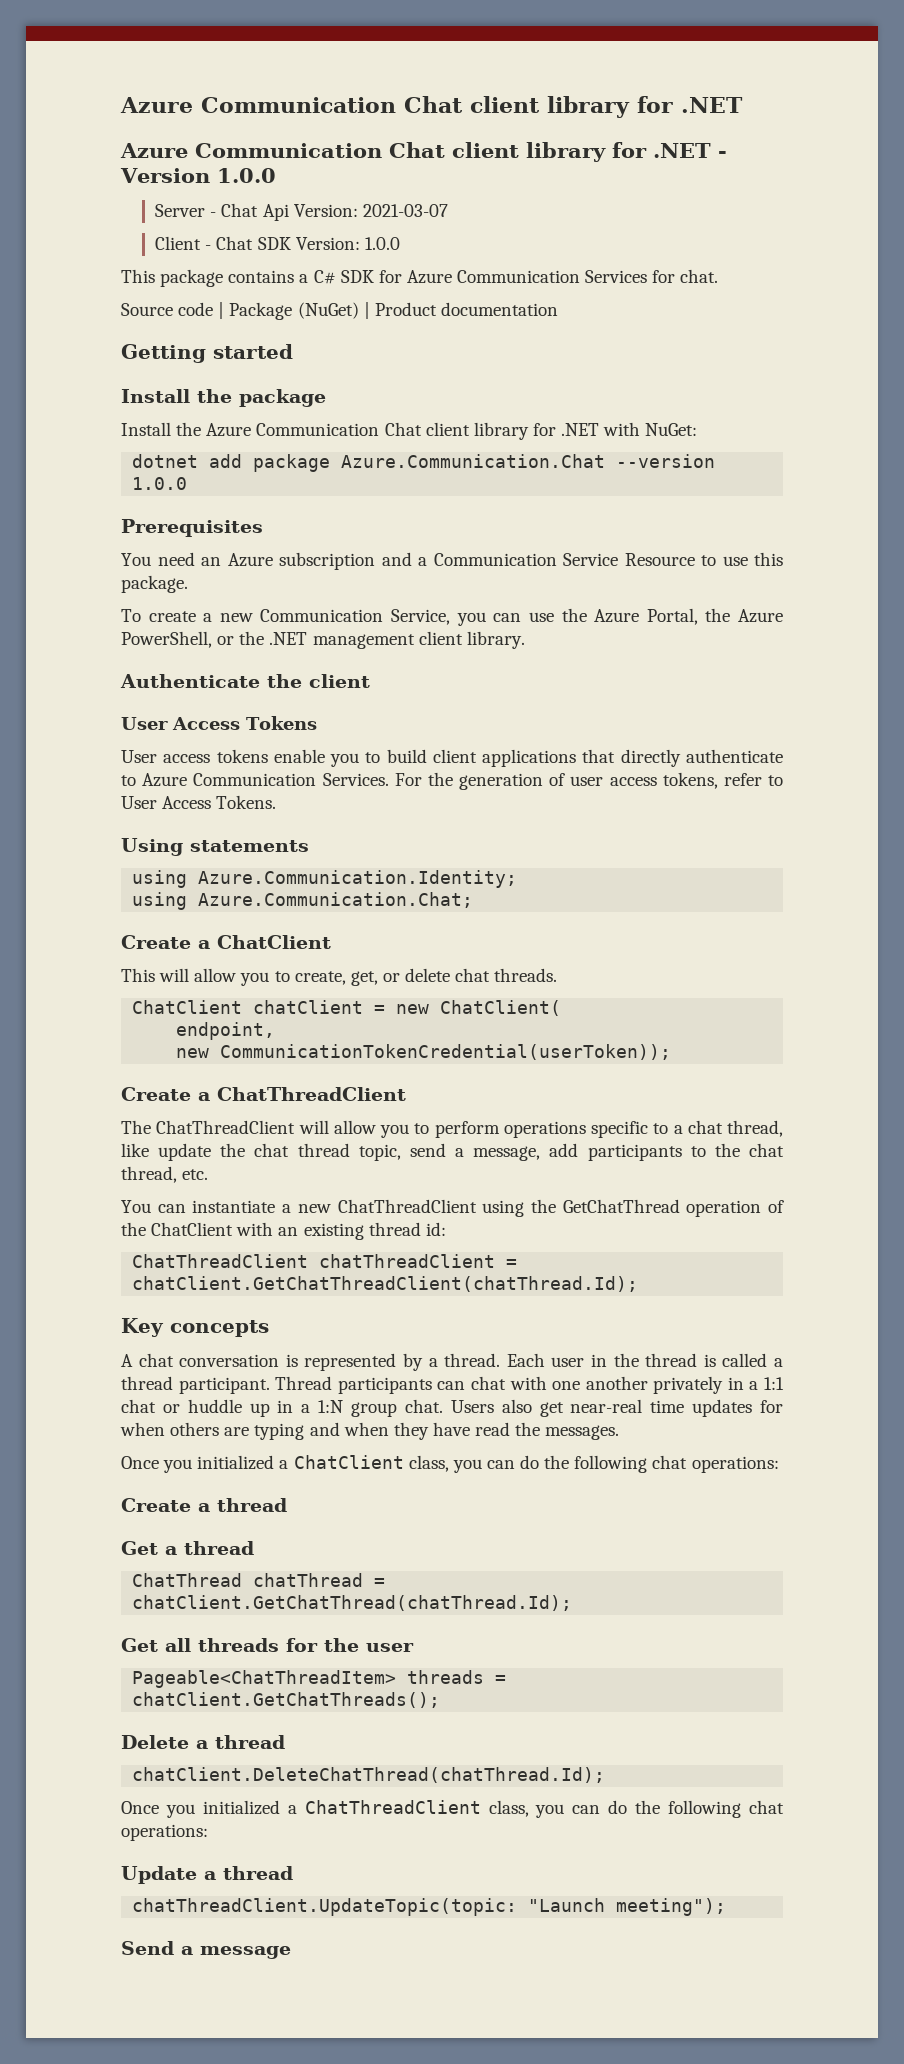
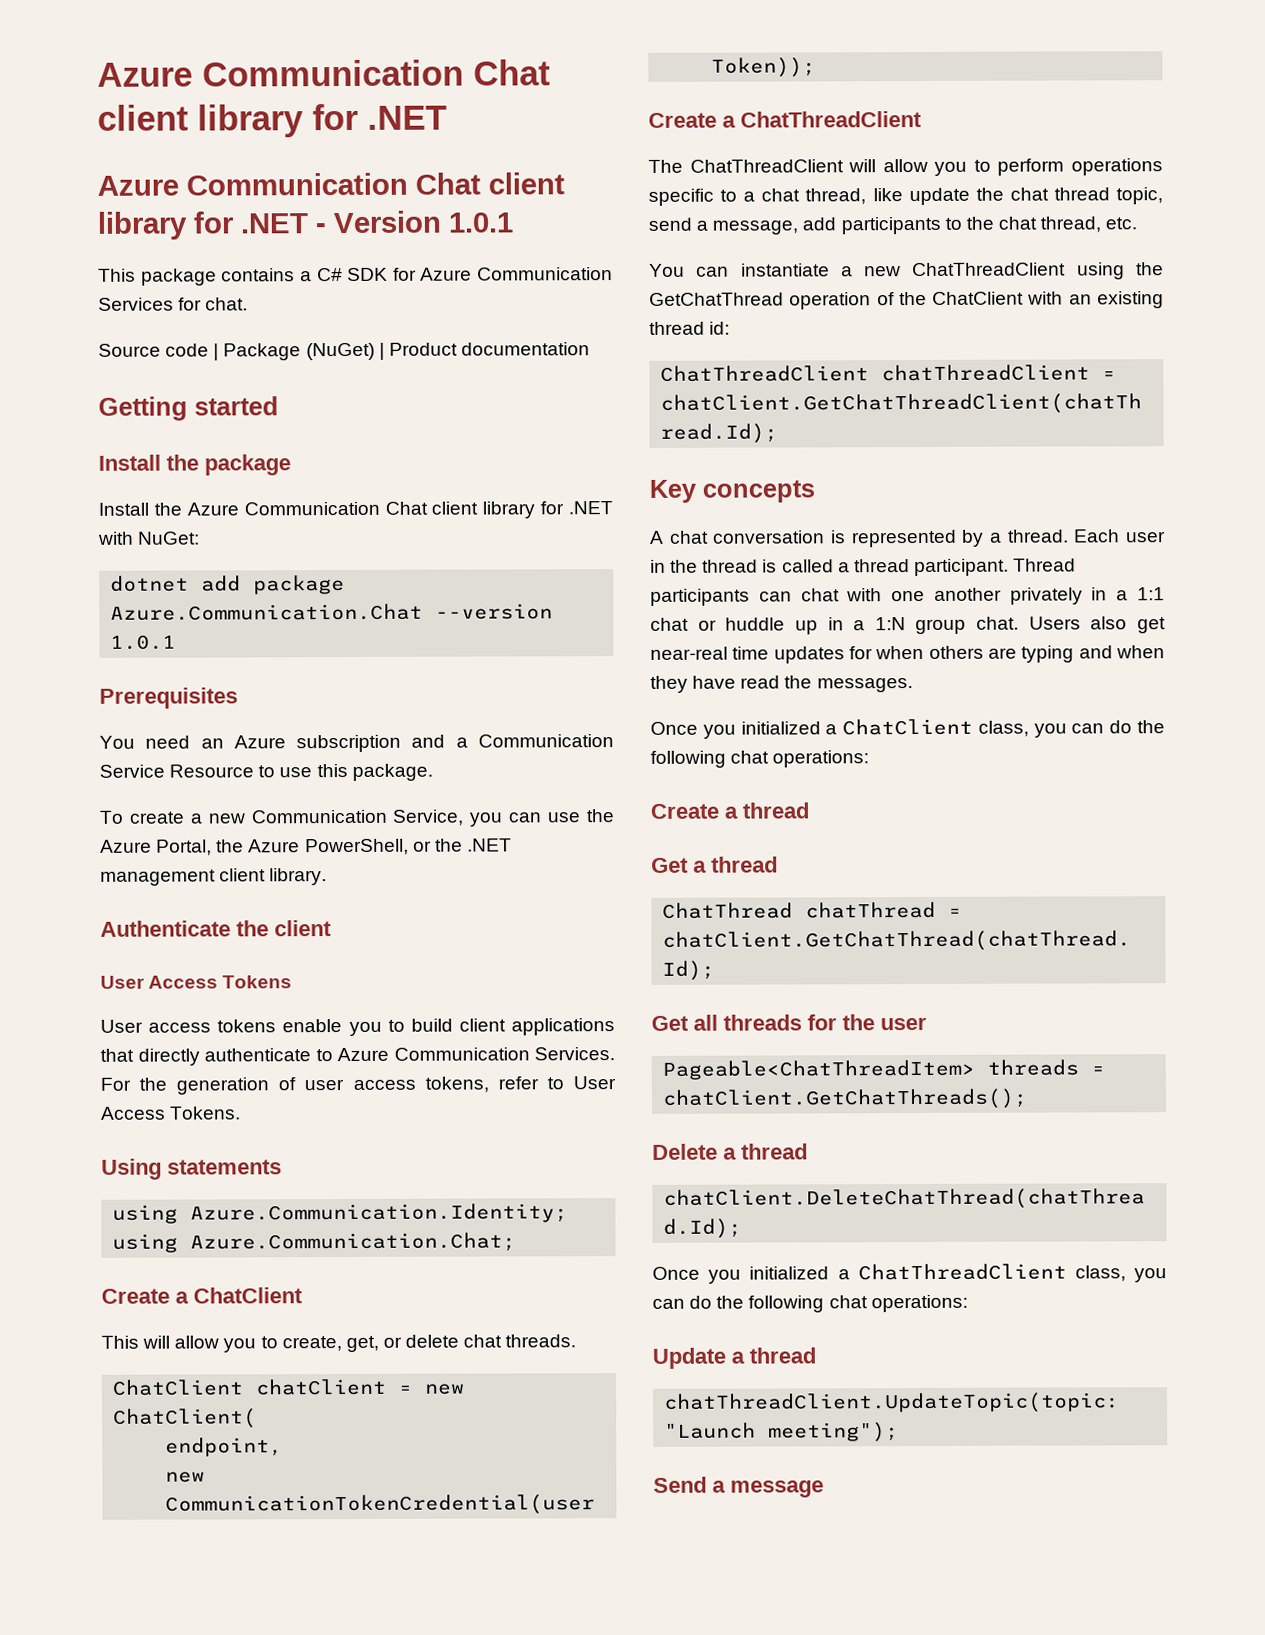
[216,168,276,183] [155,203,448,221] [155,236,400,250] 1.0.0 // Server - Chat Api Version: 2021-03-07 // Client - Chat SDK Version: 1.0.0 -> [448,212,513,233] 1.0.1
[132,477,188,490] 1.0.0 -> [110,634,177,650] 1.0.1

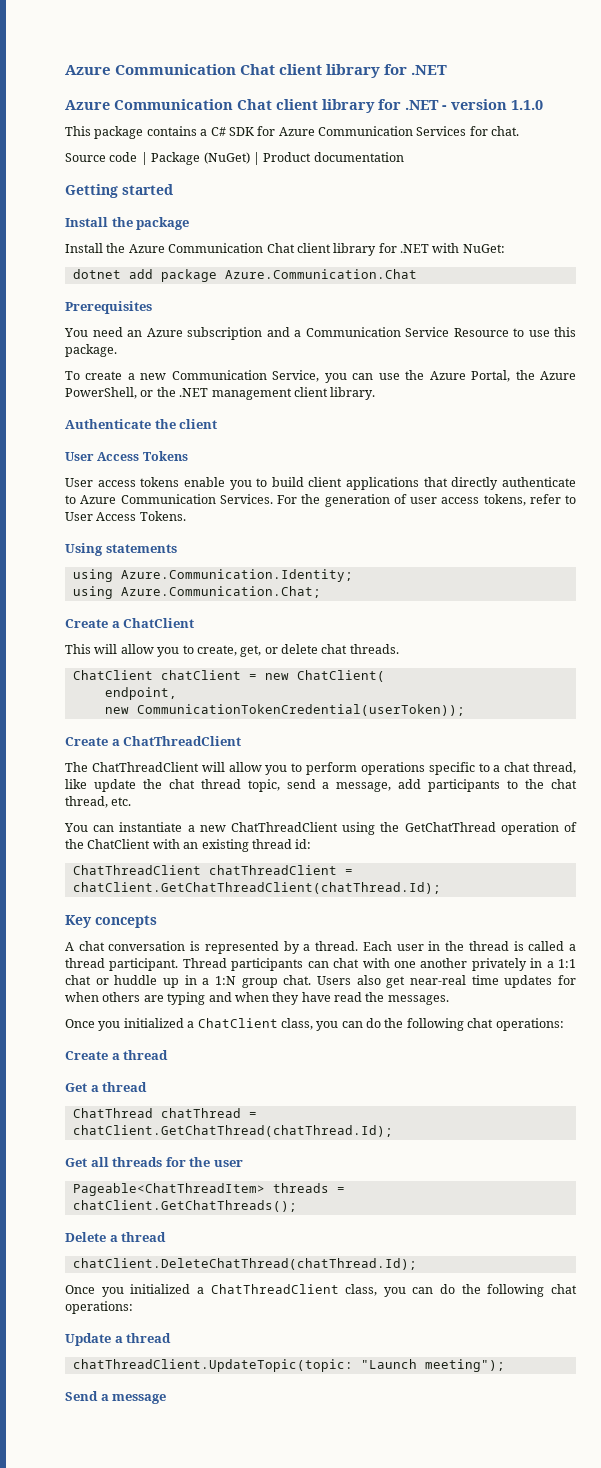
[333,210,513,234] Version 1.0.1 -> [451,99,543,110] version 1.1.0
[435,603,554,620] [110,634,177,650] --version 1.0.1 -> (417, 274) none

